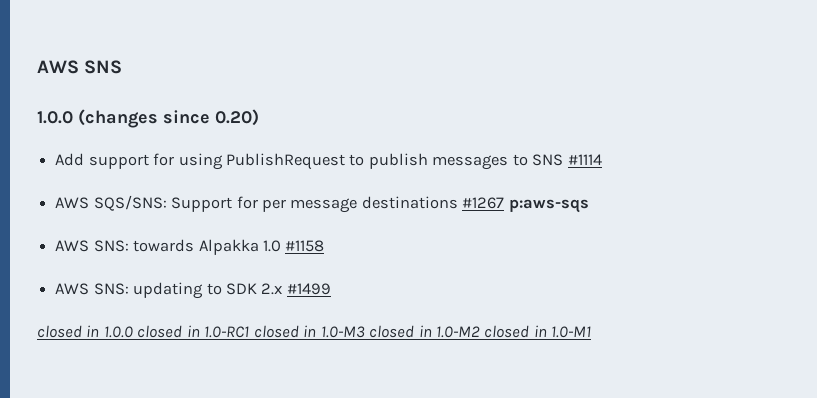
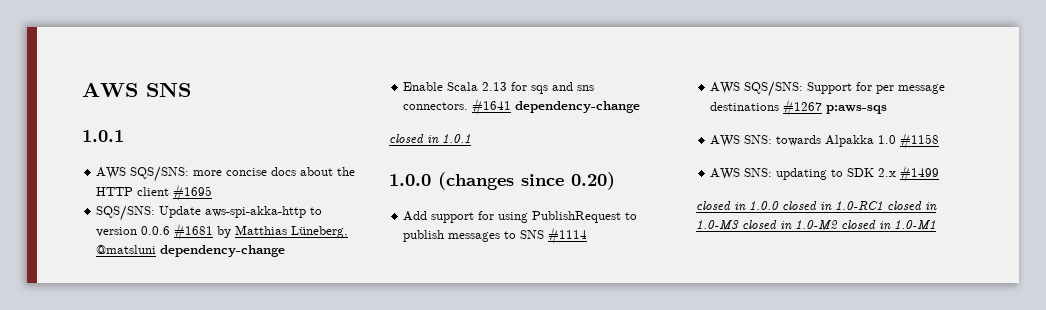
(123, 67) none -> [82,130,124,142] [96,166,356,182] [96,184,213,201] [96,205,323,221] [96,223,349,240] [96,245,286,257] [403,82,595,94] [403,98,641,115] [389,134,471,144] // 1.0.1 // AWS SQS/SNS: more concise docs about the HTTP client #1695 // SQS/SNS: Update aws-spi-akka-http to version 0.0.6 #1681 by Matthias Lüneberg, @matsluni dependency-change // Enable Scala 2.13 for sqs and sns connectors. #1641 dependency-change // closed in 1.0.1

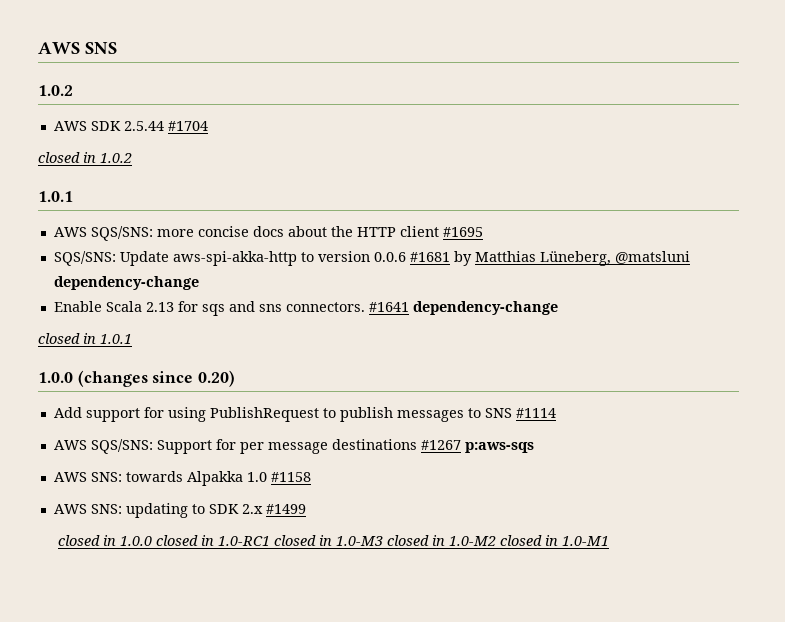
(191, 89) none -> [38,85,73,96] [53,121,208,131] [38,152,132,163] // 1.0.2 // AWS SDK 2.5.44 #1704 // closed in 1.0.2

